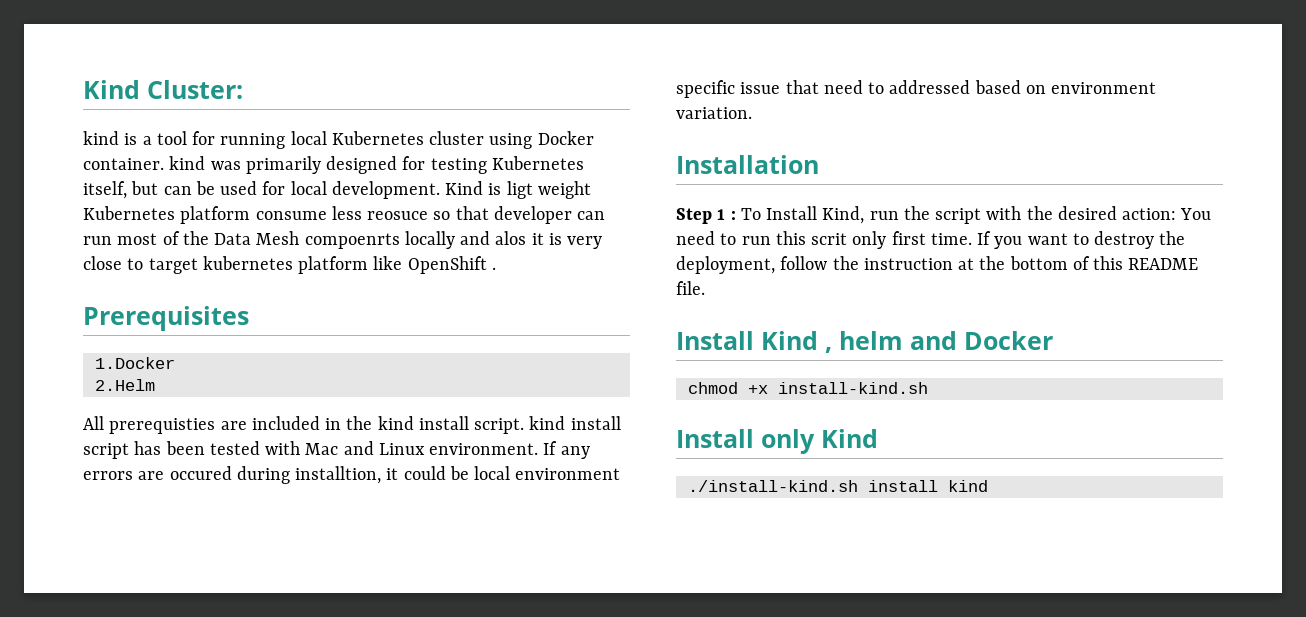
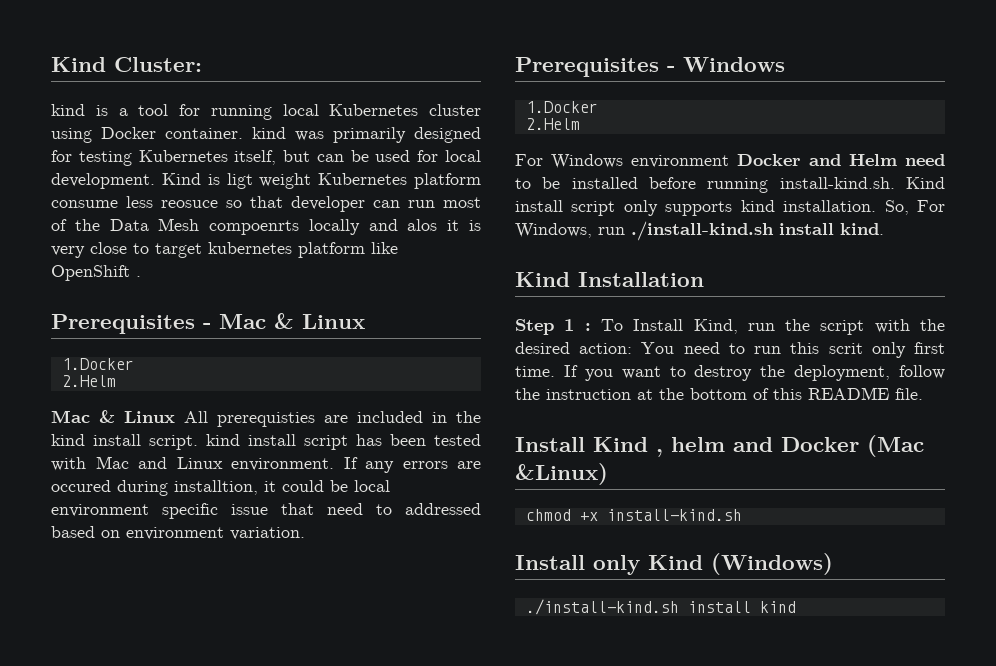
[94,357,175,369] [94,379,155,391] // 1.Docker // 2.Helm // -> [203,313,365,329] [61,358,134,370] [61,375,116,387] [51,410,175,423] - Mac & Linux // 1.Docker // 2.Helm // Mac & Linux
(752, 113) none -> [515,57,785,77] [525,101,598,113] [525,118,580,130] [515,154,945,169] [515,177,945,193] [515,200,945,216] [515,221,884,241] [515,272,570,287] Prerequisites - Windows // 1.Docker // 2.Helm // For Windows environment Docker and Helm need to be installed before running install-kind.sh. Kind install script only supports kind installation. So, For Windows, run ./install-kind.sh install kind. // Kind
(1053, 340) none -> [867,435,924,457] [515,463,608,485] (Mac &Linux)
(878, 438) none -> [711,553,833,575] (Windows)

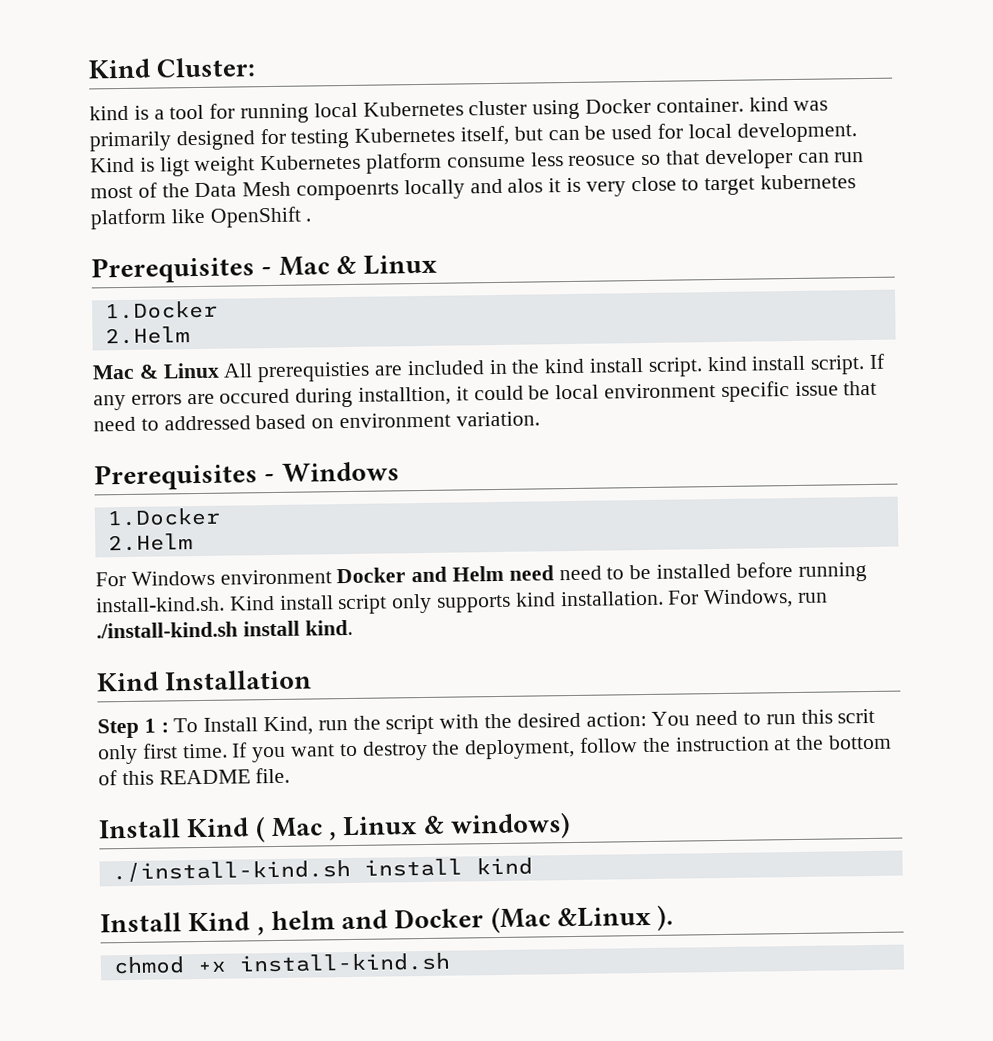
[304,434,481,450] [51,456,334,471] script has been tested with Mac and Linux environment. -> [810,355,866,375] script.
(945, 160) none -> [558,565,602,581] need
[884,200,909,215] So, -> (664, 598) none
(923, 394) none -> [98,812,572,843] [111,857,533,883] // Install Kind ( Mac , Linux & windows) // ./install-kind.sh install kind
[515,463,608,485] &Linux) -> [557,904,675,931] &Linux ).
[515,553,833,575] [525,599,796,615] // Install only Kind (Windows) // ./install-kind.sh install kind -> (451, 962) none

